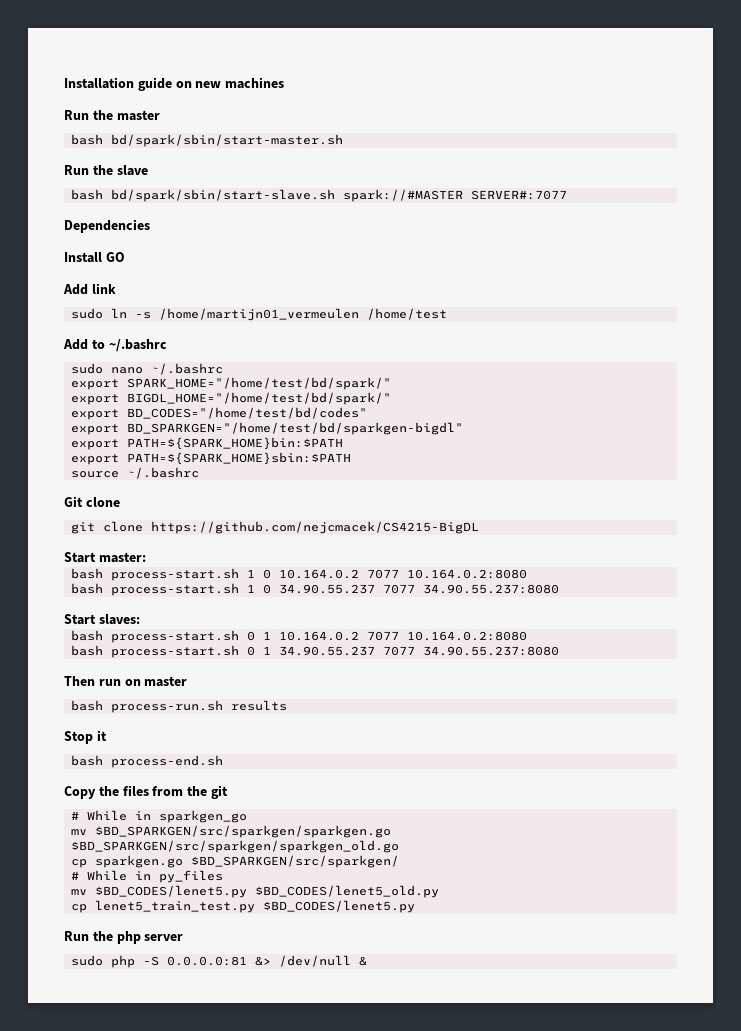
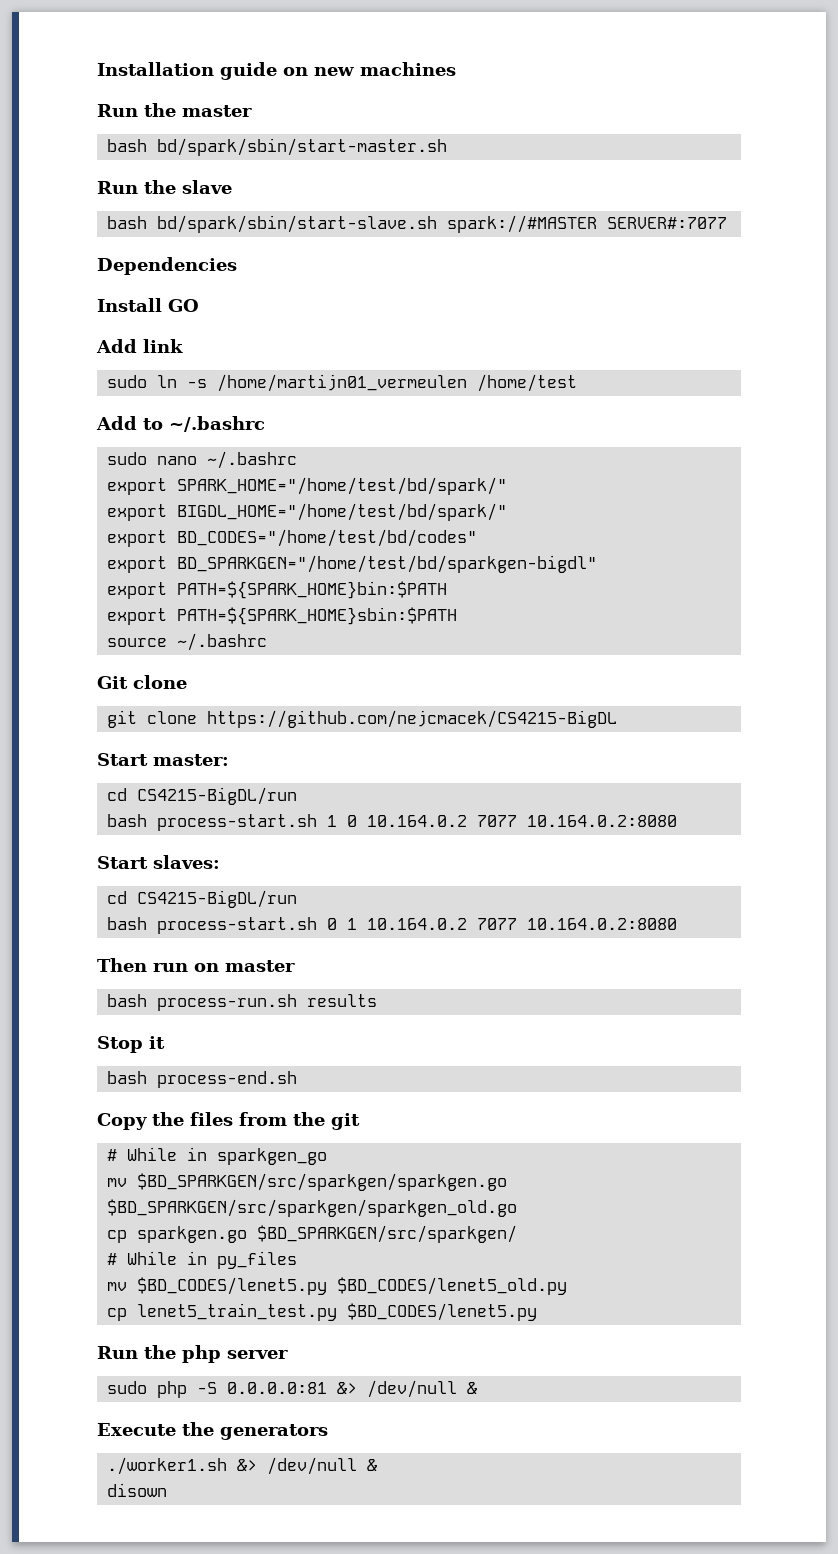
(146, 557) none -> [107,787,298,805] // cd CS4215-BigDL/run
[71,583,560,596] // bash process-start.sh 1 0 34.90.55.237 7077 34.90.55.237:8080 -> (678, 821) none
(140, 619) none -> [107,890,298,908] // cd CS4215-BigDL/run
[71,645,560,658] // bash process-start.sh 0 1 34.90.55.237 7077 34.90.55.237:8080 -> (678, 924) none
(368, 961) none -> [97,1422,328,1440] [107,1457,378,1475] [107,1483,168,1497] // Execute the generators // ./worker1.sh &> /dev/null & // disown

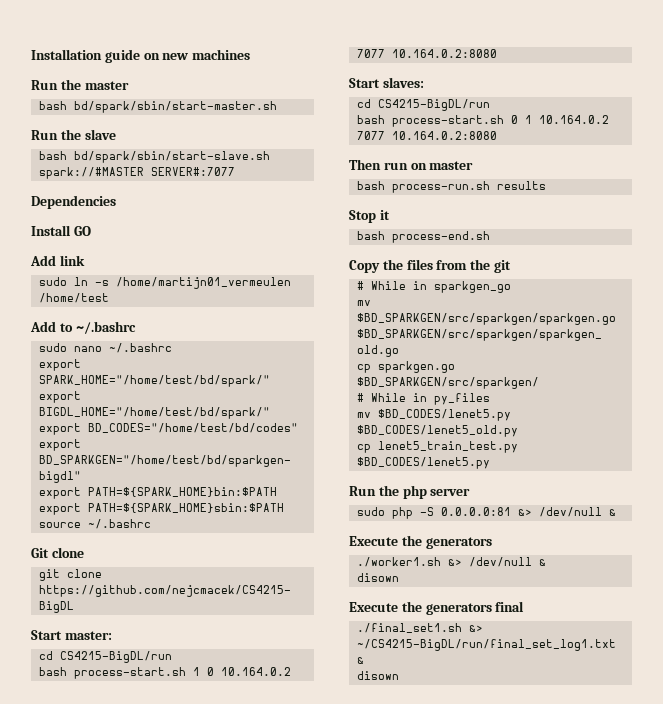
(168, 1490) none -> [349,601,525,615] [356,623,483,633] [356,639,616,651] [356,657,364,664] [356,671,399,680] // Execute the generators final // ./final_set1.sh &> ~/CS4215-BigDL/run/final_set_log1.txt & // disown

